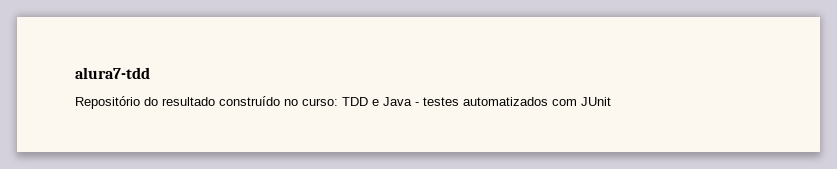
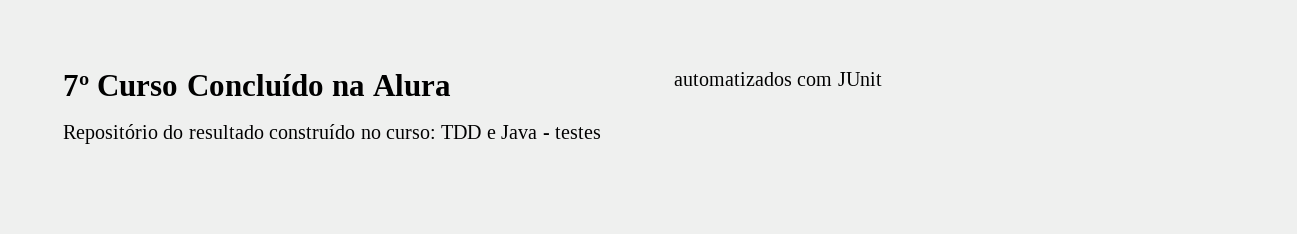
[75,67,150,79] alura7-tdd -> [63,74,452,96] 7º Curso Concluído na Alura

